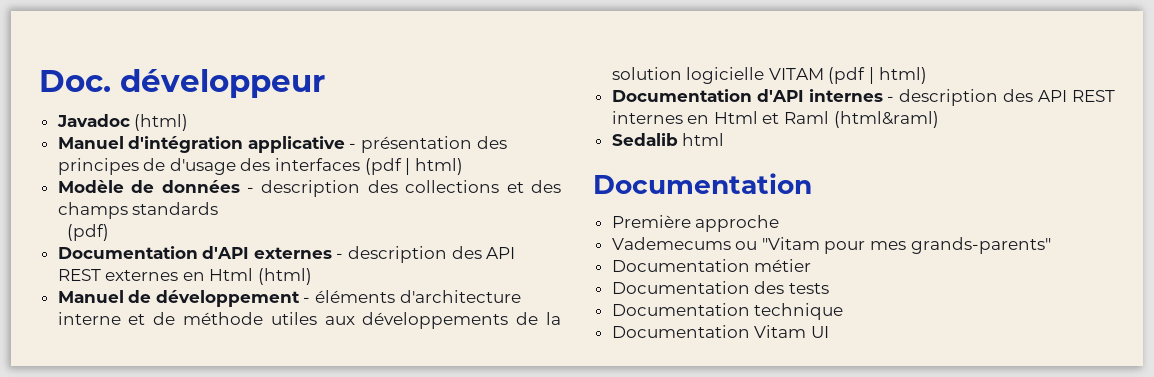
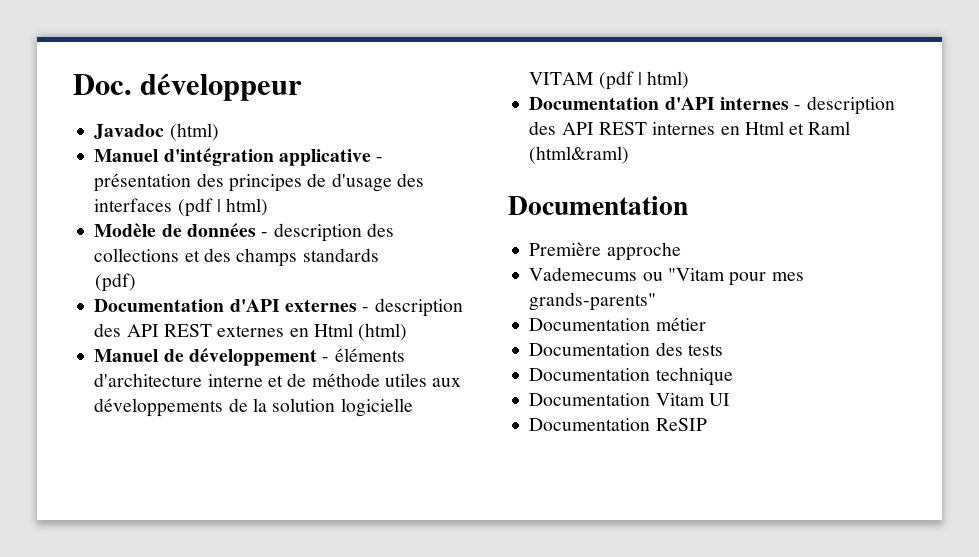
[611,133,725,146] // Sedalib html -> (630, 155) none
(829, 332) none -> [529,418,707,431] // Documentation ReSIP

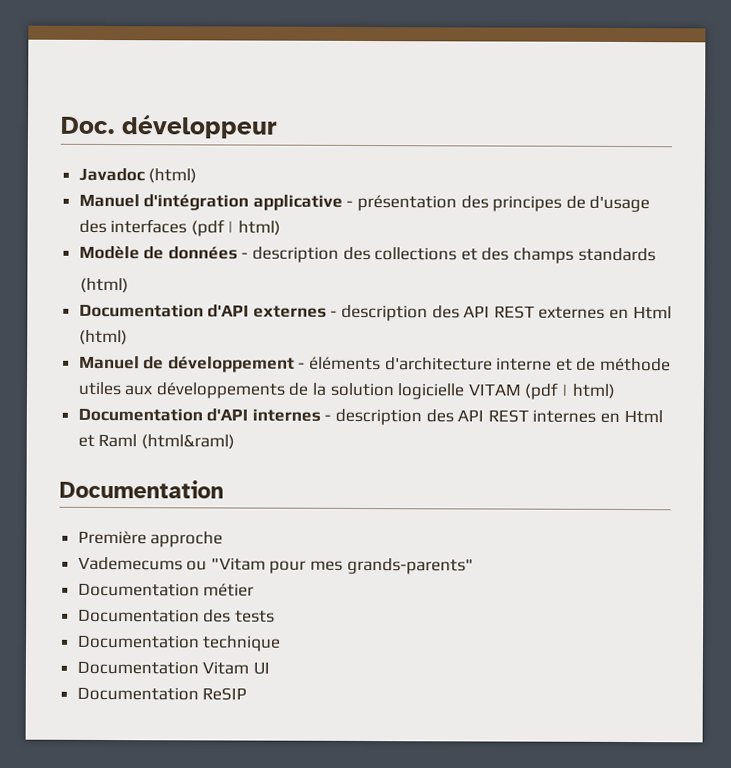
[94,273,136,292] (pdf) -> [80,277,130,294] (html)

